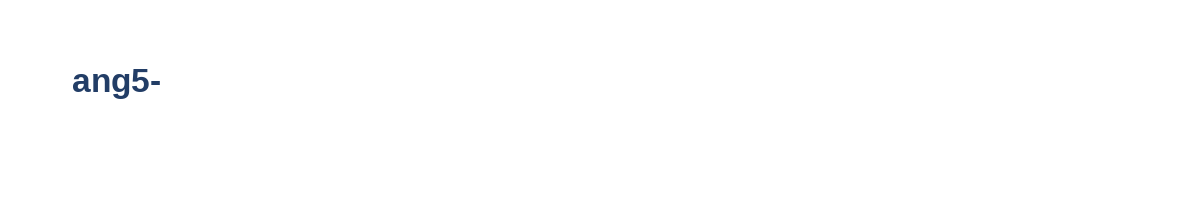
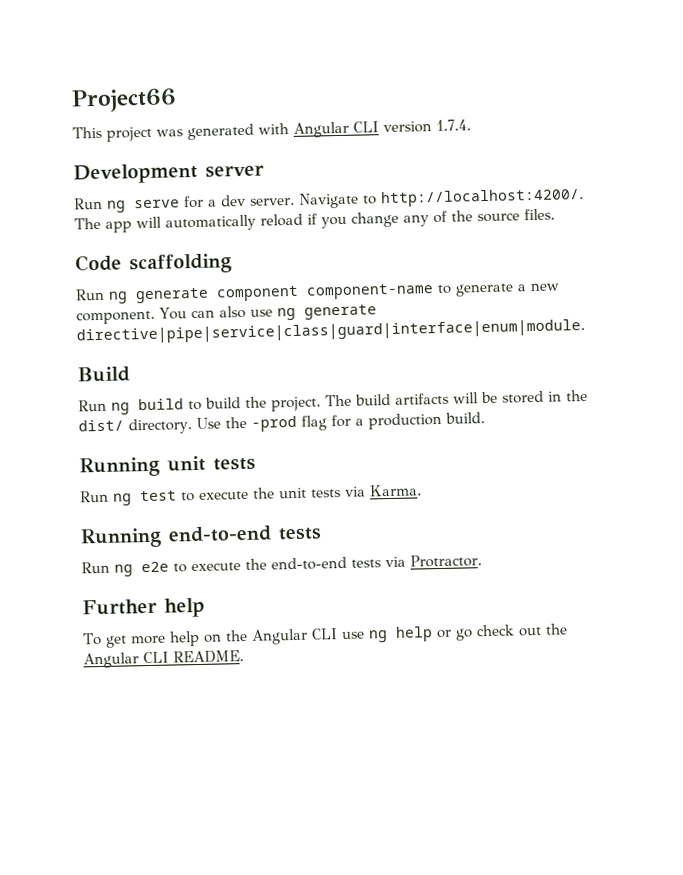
[72,69,161,99] ang5- -> [71,88,177,113] [72,119,471,142] [73,162,264,185] [74,187,584,213] [74,208,555,233] [75,253,232,275] [75,282,560,304] [76,304,377,325] [76,318,585,345] [77,366,130,383] [78,389,588,415] [78,412,485,435] [79,455,256,478] [80,484,422,506] [80,525,322,549] [81,554,482,577] [82,597,205,618] [82,623,568,648] [83,650,244,669] Project66 // This project was generated with Angular CLI version 1.7.4. // Development server // Run ng serve for a dev server. Navigate to http://localhost:4200/. The app will automatically reload if you change any of the source files. // Code scaffolding // Run ng generate component component-name to generate a new component. You can also use ng generate directive|pipe|service|class|guard|interface|enum|module. // Build // Run ng build to build the project. The build artifacts will be stored in the dist/ directory. Use the -prod flag for a production build. // Running unit tests // Run ng test to execute the unit tests via Karma. // Running end-to-end tests // Run ng e2e to execute the end-to-end tests via Protractor. // Further help // To get more help on the Angular CLI use ng help or go check out the Angular CLI README.

